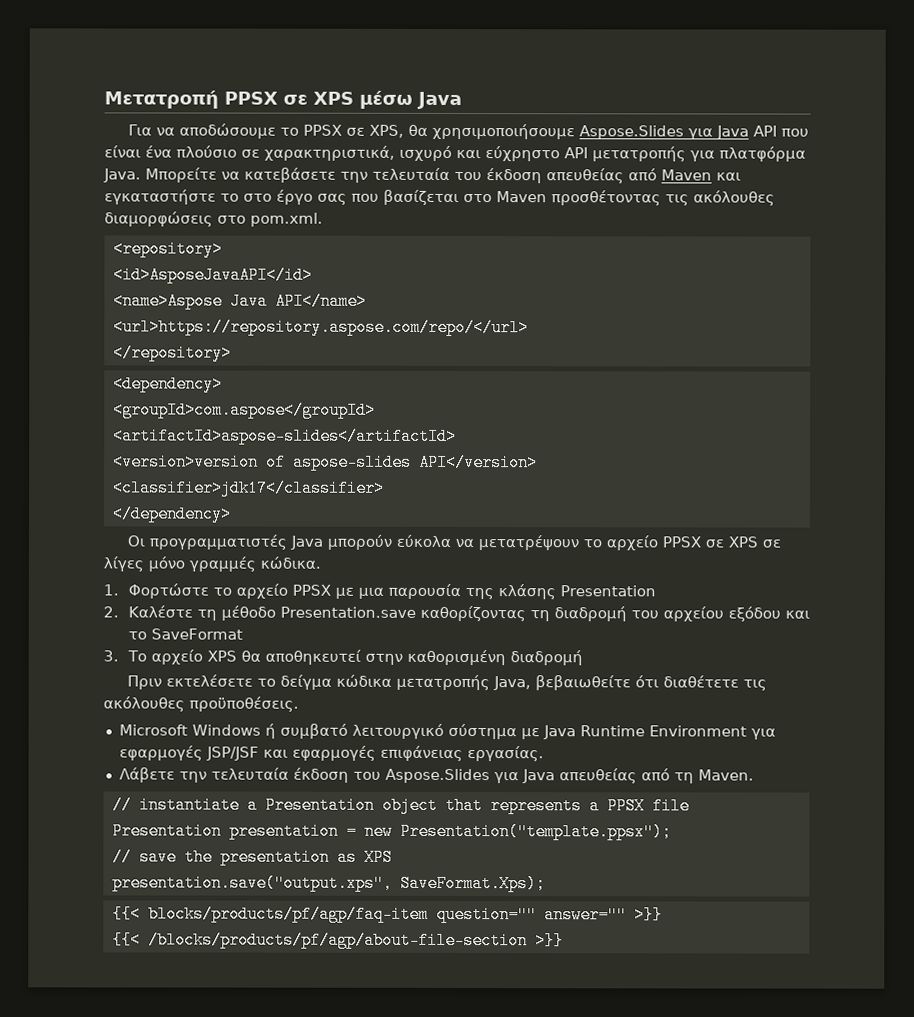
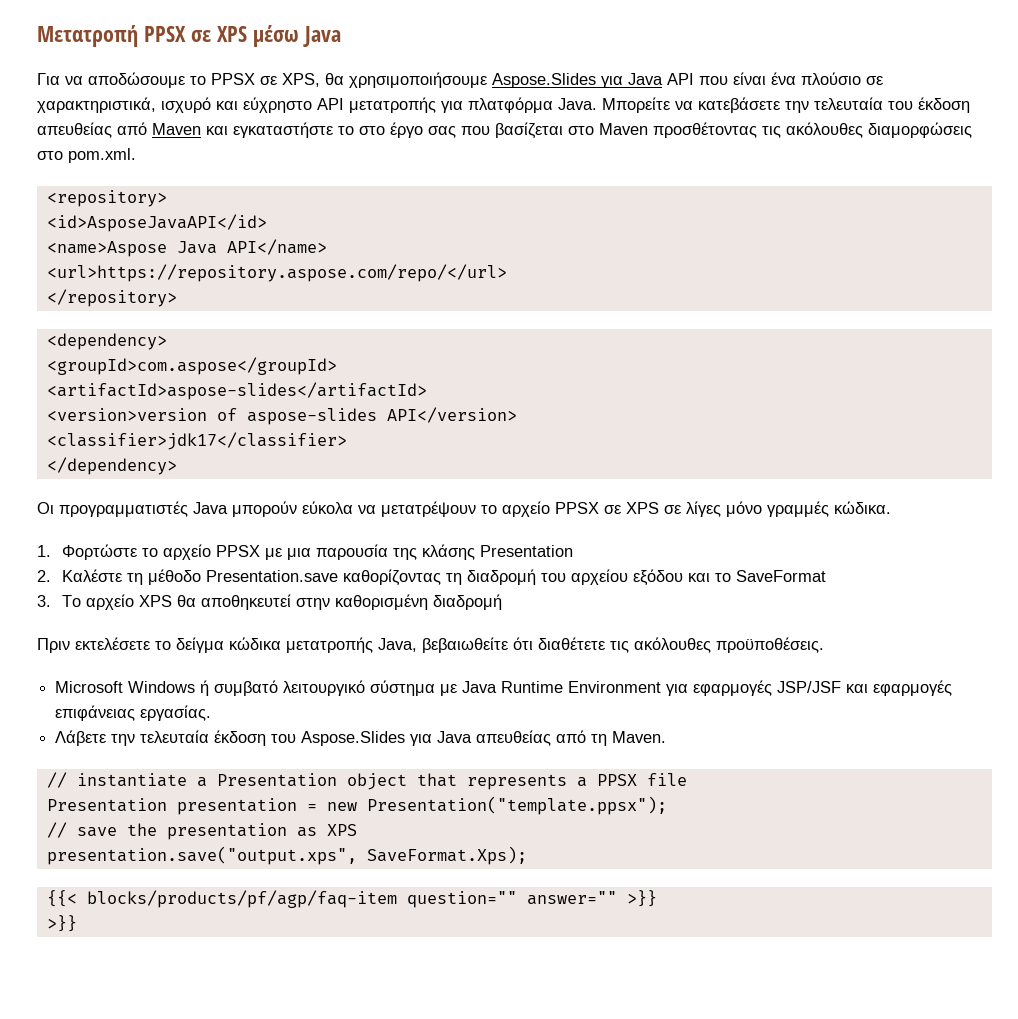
[111,931,528,950] {{< /blocks/products/pf/agp/about-file-section -> (657, 898) none

